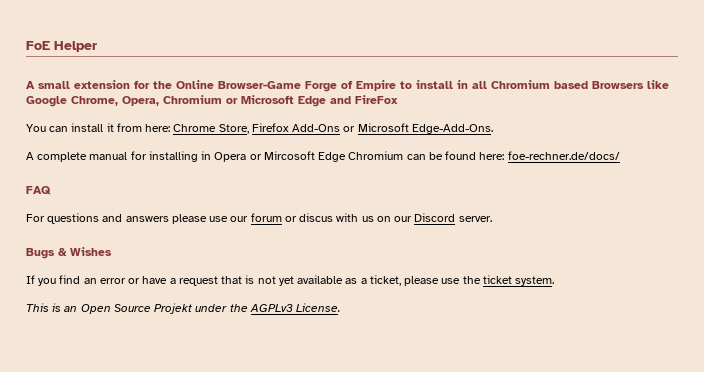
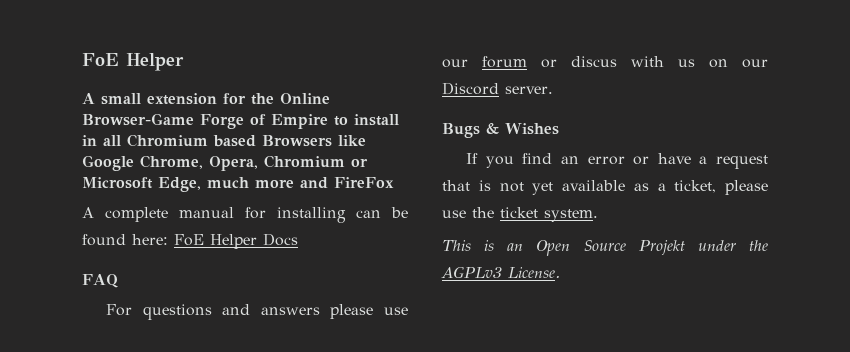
[298,96,326,107] Edge -> [158,177,294,192] Edge, much more
[26,123,493,134] // You can install it from here: Chrome Store, Firefox Add-Ons or Microsoft Edge-Add-Ons. -> (394, 182) none
[201,151,404,162] in Opera or Mircosoft Edge Chromium -> (346, 215) none
[507,151,620,160] foe-rechner.de/docs/ -> [174,233,298,249] FoE Helper Docs

